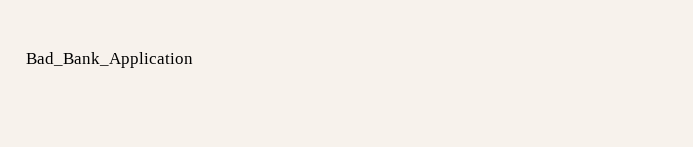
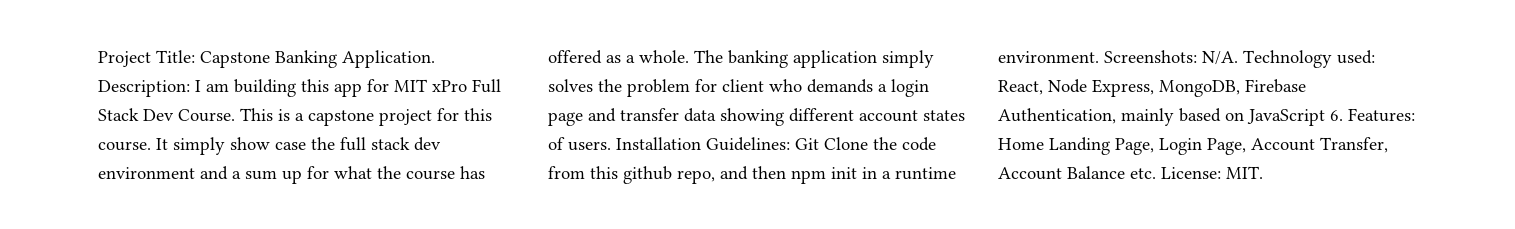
[26,52,193,68] Bad_Bank_Application -> [98,50,435,68] [98,79,501,97] [98,108,492,126] [98,137,441,155] [98,166,485,184] [548,50,934,68] [548,79,929,97] [548,108,965,126] [548,137,936,151] [548,166,956,184] [998,50,1375,68] [998,79,1306,97] [998,108,1415,126] [998,137,1388,155] [998,166,1263,180] Project Title: Capstone Banking Application. Description: I am building this app for MIT xPro Full Stack Dev Course. This is a capstone project for this course. It simply show case the full stack dev environment and a sum up for what the course has offered as a whole. The banking application simply solves the problem for client who demands a login page and transfer data showing different account states of users. Installation Guidelines: Git Clone the code from this github repo, and then npm init in a runtime environment. Screenshots: N/A. Technology used: React, Node Express, MongoDB, Firebase Authentication, mainly based on JavaScript 6. Features: Home Landing Page, Login Page, Account Transfer, Account Balance etc. License: MIT.

